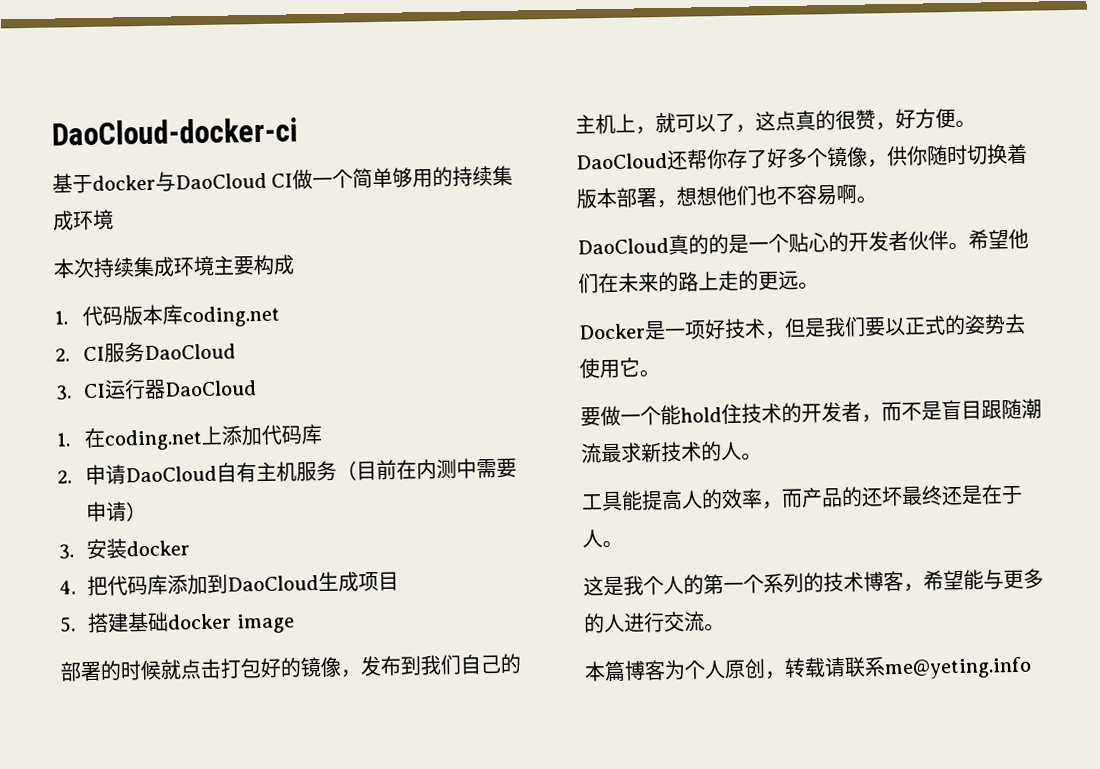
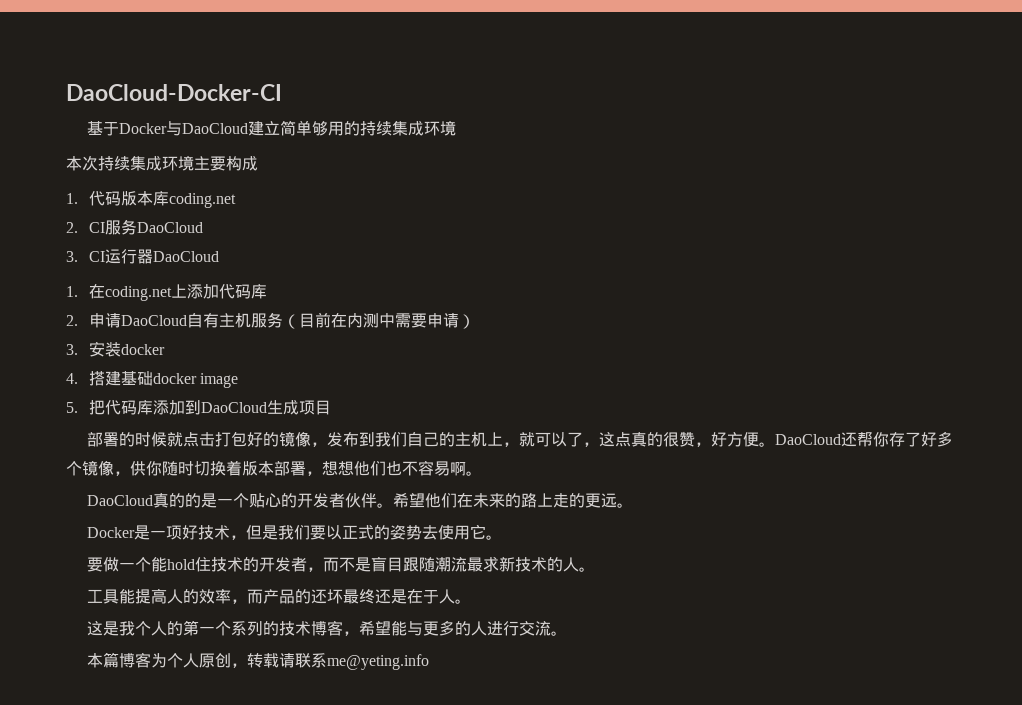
[51,117,298,146] DaoCloud-docker-ci -> [66,84,282,101] DaoCloud-Docker-CI
[92,169,354,192] docker与DaoCloud CI做一个 -> [118,121,280,136] Docker与DaoCloud建立
(76, 587) none -> [89,371,239,388] [66,402,78,413] 搭建基础docker image // 5.
[59,611,295,634] // 5.搭建基础docker image -> (332, 407) none

